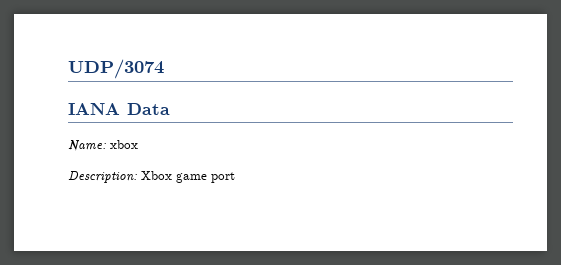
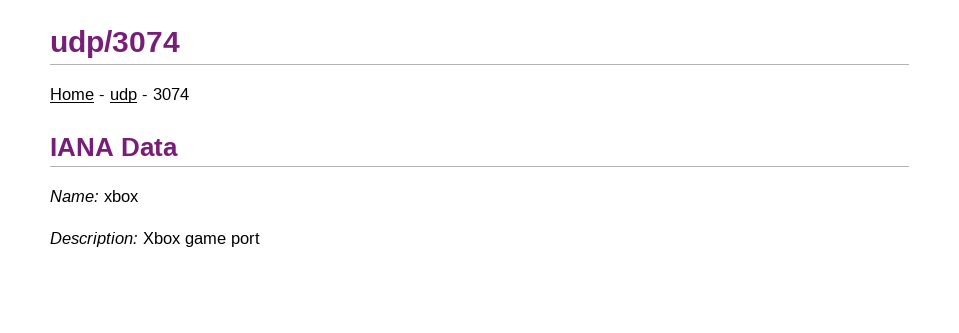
[68,59,164,79] UDP/3074 -> [50,30,180,58] [50,88,189,103] udp/3074 // Home - udp - 3074

